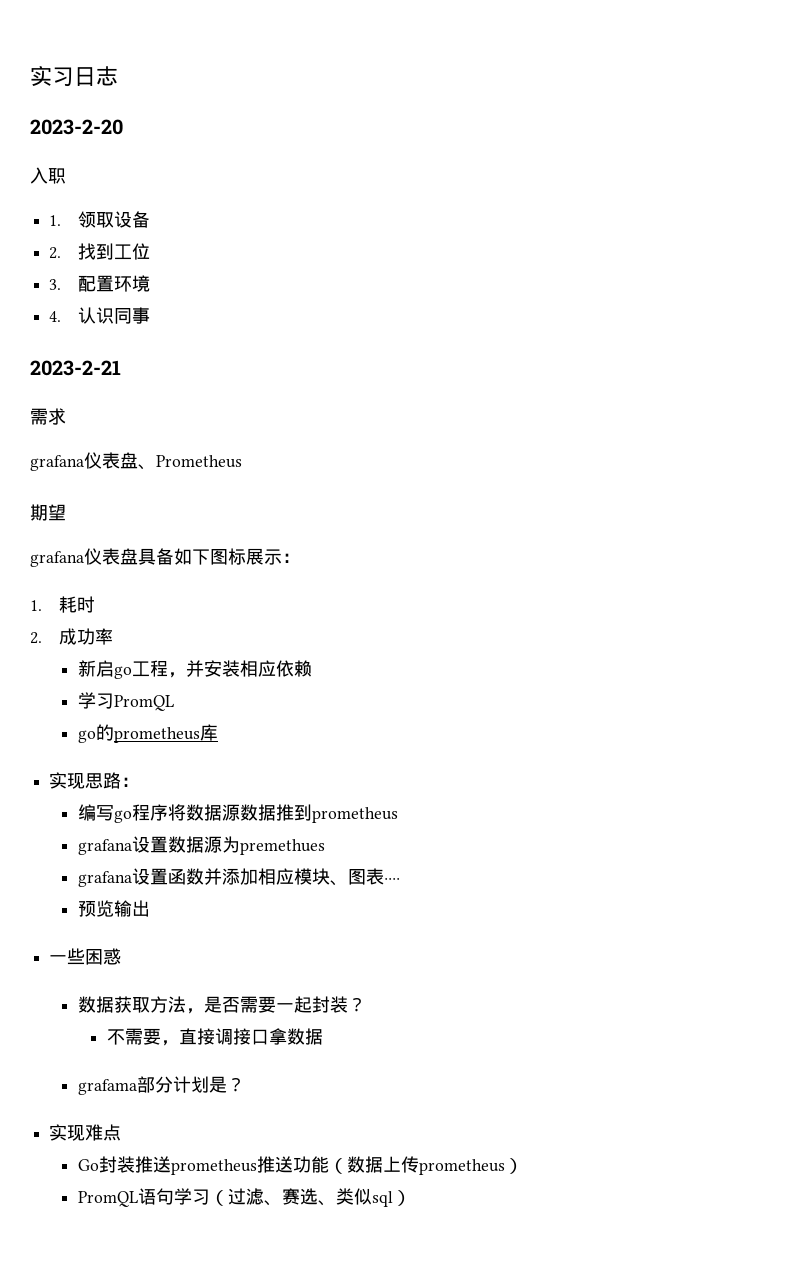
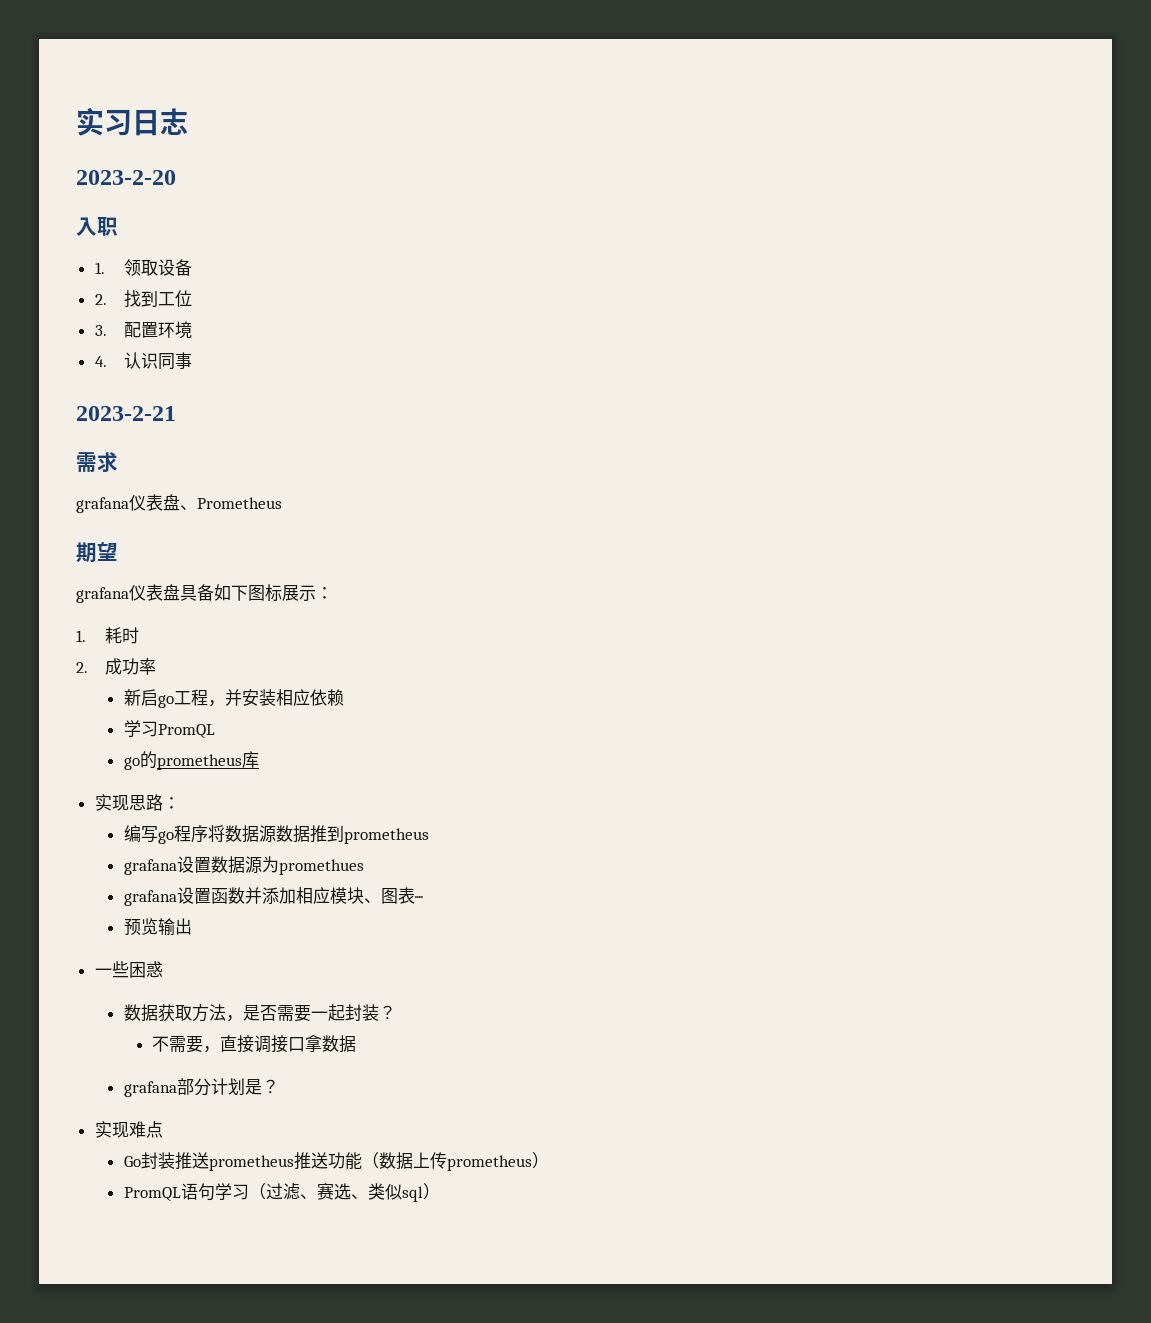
[240,839,326,855] premethues -> [278,859,364,875] promethues
[78,1079,138,1095] grafama -> [123,1081,177,1097] grafana

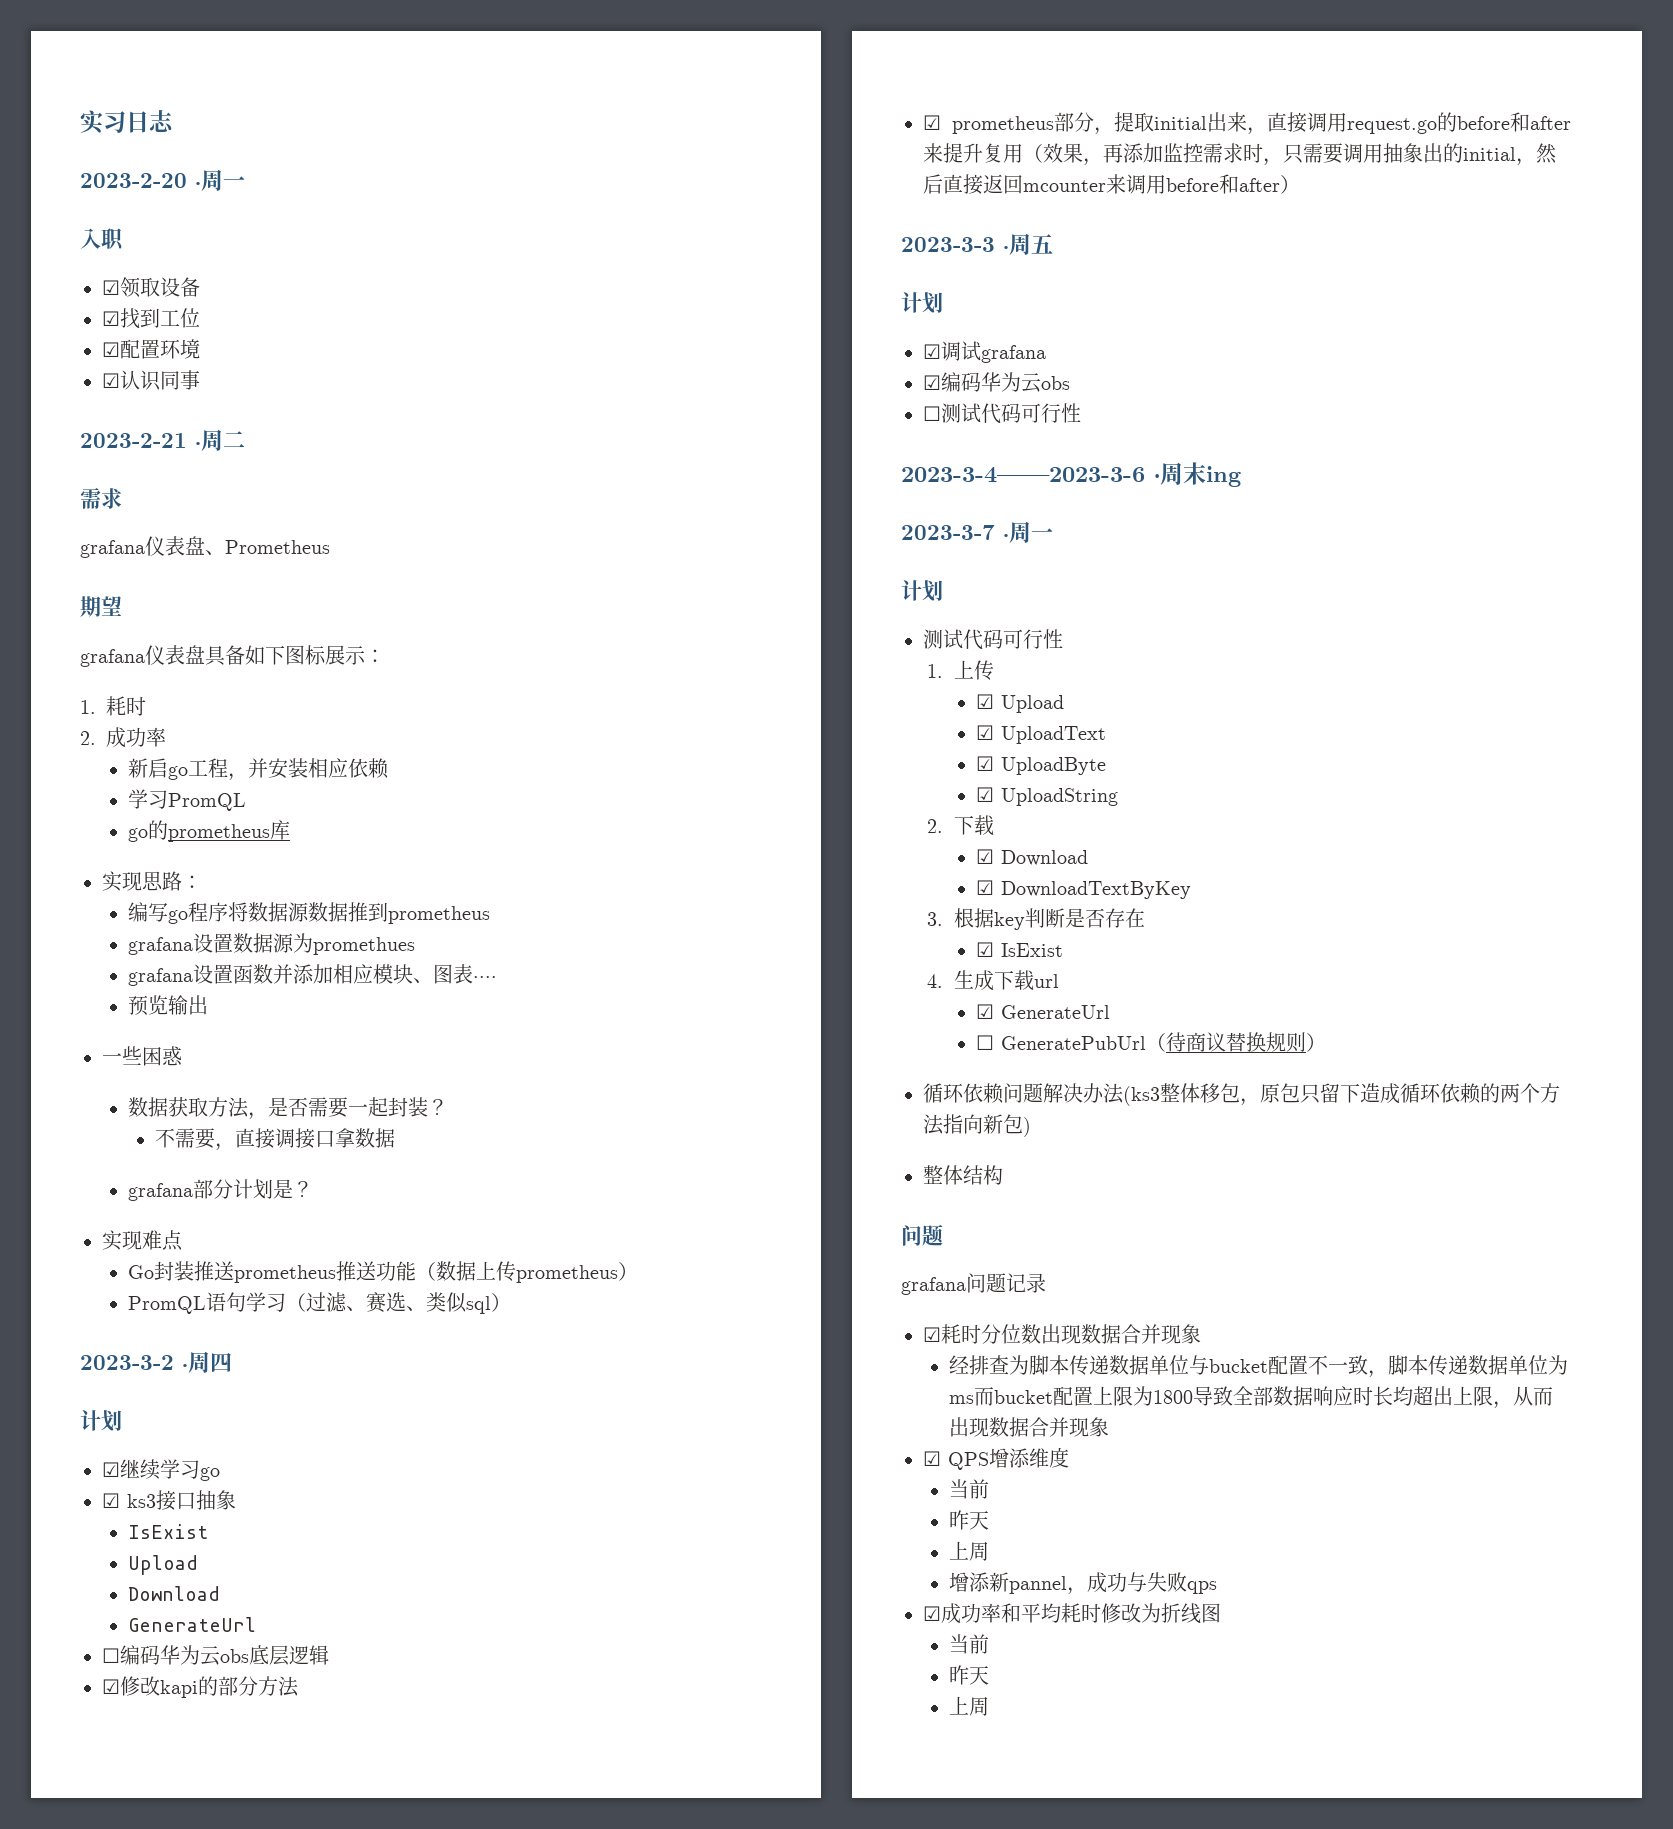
(176, 177) none -> [195,169,245,191] ·周一
[94,262,105,274] 1. -> [102,280,120,295] ☑
[94,294,107,305] 2. -> [102,311,120,326] ☑
[94,325,107,336] 3. -> [102,342,120,357] ☑
[94,356,107,367] 4. -> [102,373,120,388] ☑
(176, 413) none -> [195,429,245,451] ·周二
(440, 1191) none -> [80,1351,232,1373] [80,1410,122,1432] [102,1459,220,1481] [102,1490,236,1511] [128,1524,209,1539] [128,1555,199,1575] [128,1586,221,1601] [128,1617,257,1632] [102,1645,329,1666] [102,1676,299,1698] [923,112,1571,135] [923,143,1557,166] [923,174,1300,195] [901,233,1053,255] [901,292,943,314] [923,341,1046,363] [923,372,1070,393] [923,403,1081,424] [901,462,1241,487] [901,521,1053,543] [901,580,943,602] [923,629,1063,650] [927,660,994,680] [975,694,1064,713] [975,725,1106,744] [975,756,1106,775] [975,787,1118,806] [927,815,994,836] [975,849,1088,866] [975,880,1191,899] [927,908,1145,930] [975,942,1063,957] [927,970,1059,991] [975,1004,1110,1019] [975,1032,1326,1052] [923,1083,1560,1106] [923,1114,1031,1137] [923,1165,1003,1185] [901,1224,943,1246] [901,1273,1046,1295] [923,1324,1201,1344] [949,1355,1569,1378] [949,1386,1554,1409] [949,1417,1110,1437] [923,1447,1069,1470] [949,1479,990,1499] [949,1510,990,1530] [949,1541,990,1561] [949,1572,1218,1595] [923,1603,1221,1624] [949,1634,990,1654] [949,1665,990,1685] [949,1696,990,1716] // 2023-3-2 ·周四 // 计划 // ☑继续学习go // ☑ ks3接口抽象 // IsExist // Upload // Download // GenerateUrl // ☐编码华为云obs底层逻辑 // ☑修改kapi的部分方法 // ☑ prometheus部分，提取initial出来，直接调用request.go的before和after来提升复用（效果，再添加监控需求时，只需要调用抽象出的initial，然后直接返回mcounter来调用before和after） // 2023-3-3 ·周五 // 计划 // ☑调试grafana // ☑编码华为云obs // ☐测试代码可行性 // 2023-3-4——2023-3-6 ·周末ing // 2023-3-7 ·周一 // 计划 // 测试代码可行性 // 1.上传 // ☑ Upload // ☑ UploadText // ☑ UploadByte // ☑ UploadString // 2.下载 // ☑ Download // ☑ DownloadTextByKey // 3.根据key判断是否存在 // ☑ IsExist // 4.生成下载url // ☑ GenerateUrl // ☐ GeneratePubUrl（待商议替换规则） // 循环依赖问题解决办法(ks3整体移包，原包只留下造成循环依赖的两个方法指向新包) // 整体结构 // 问题 // grafana问题记录 // ☑耗时分位数出现数据合并现象 // 经排查为脚本传递数据单位与bucket配置不一致，脚本传递数据单位为ms而bucket配置上限为1800导致全部数据响应时长均超出上限，从而出现数据合并现象 // ☑ QPS增添维度 // 当前 // 昨天 // 上周 // 增添新pannel，成功与失败qps // ☑成功率和平均耗时修改为折线图 // 当前 // 昨天 // 上周

